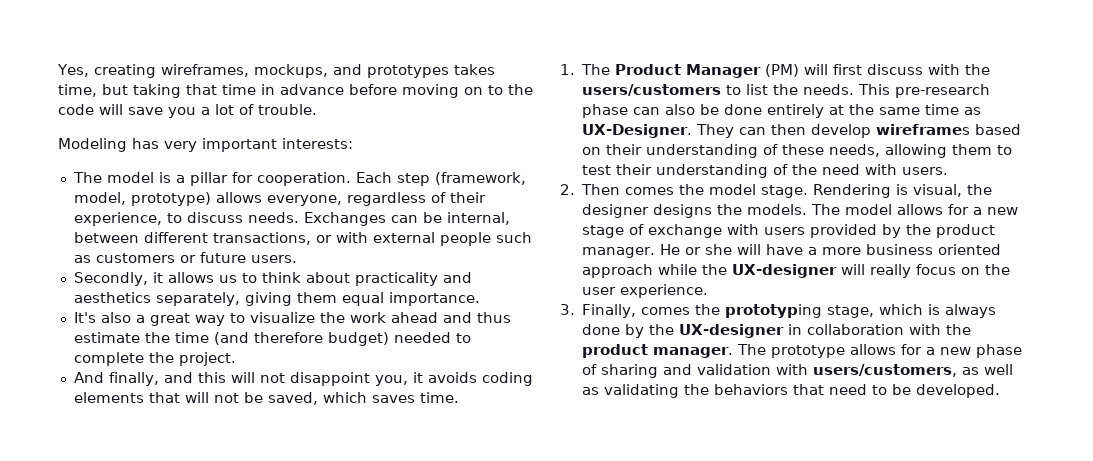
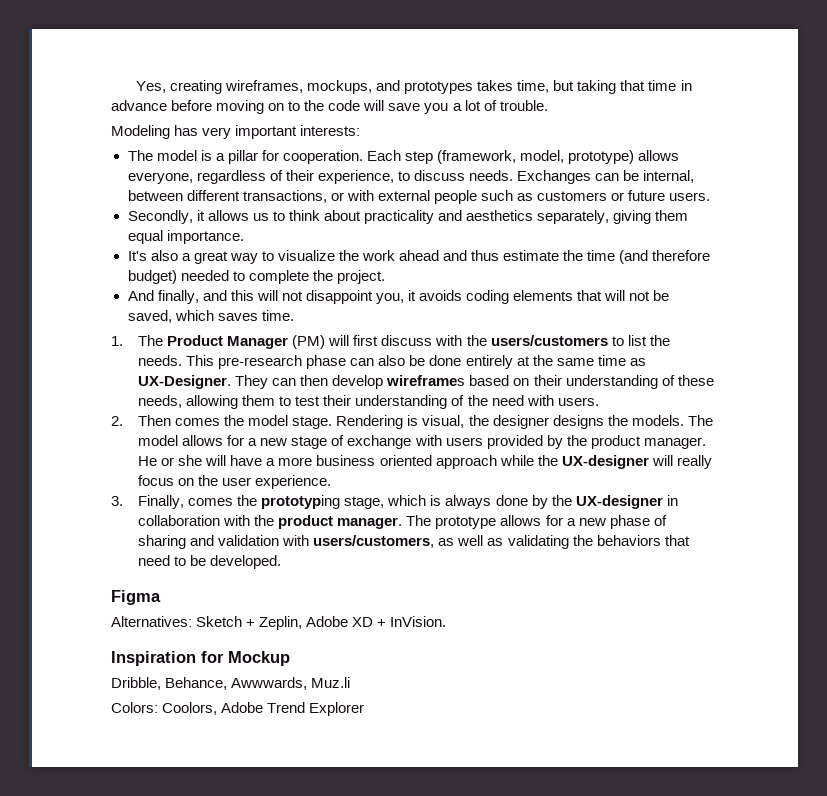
(1001, 391) none -> [111,590,161,605] [111,616,447,630] [111,651,290,666] [111,677,351,690] [111,702,365,716] // Figma // Alternatives: Sketch + Zeplin, Adobe XD + InVision. // Inspiration for Mockup // Dribble, Behance, Awwwards, Muz.li // Colors: Coolors, Adobe Trend Explorer

